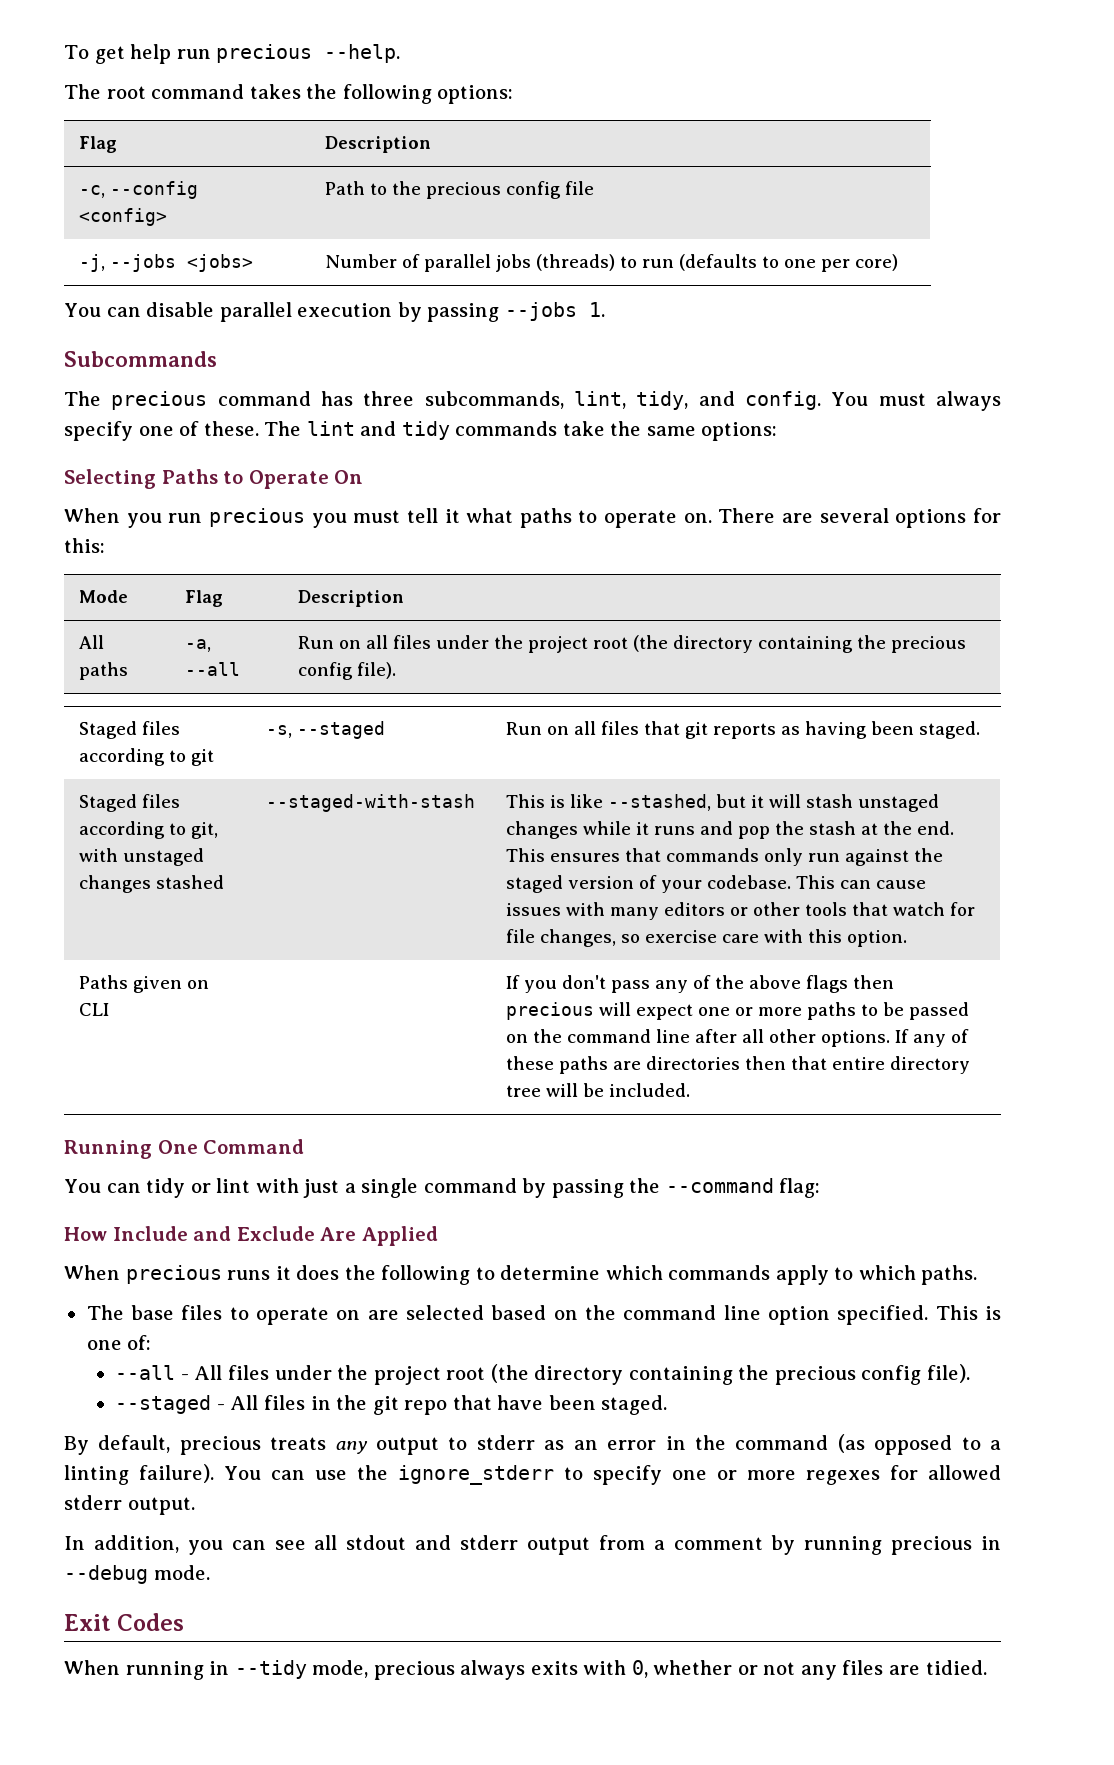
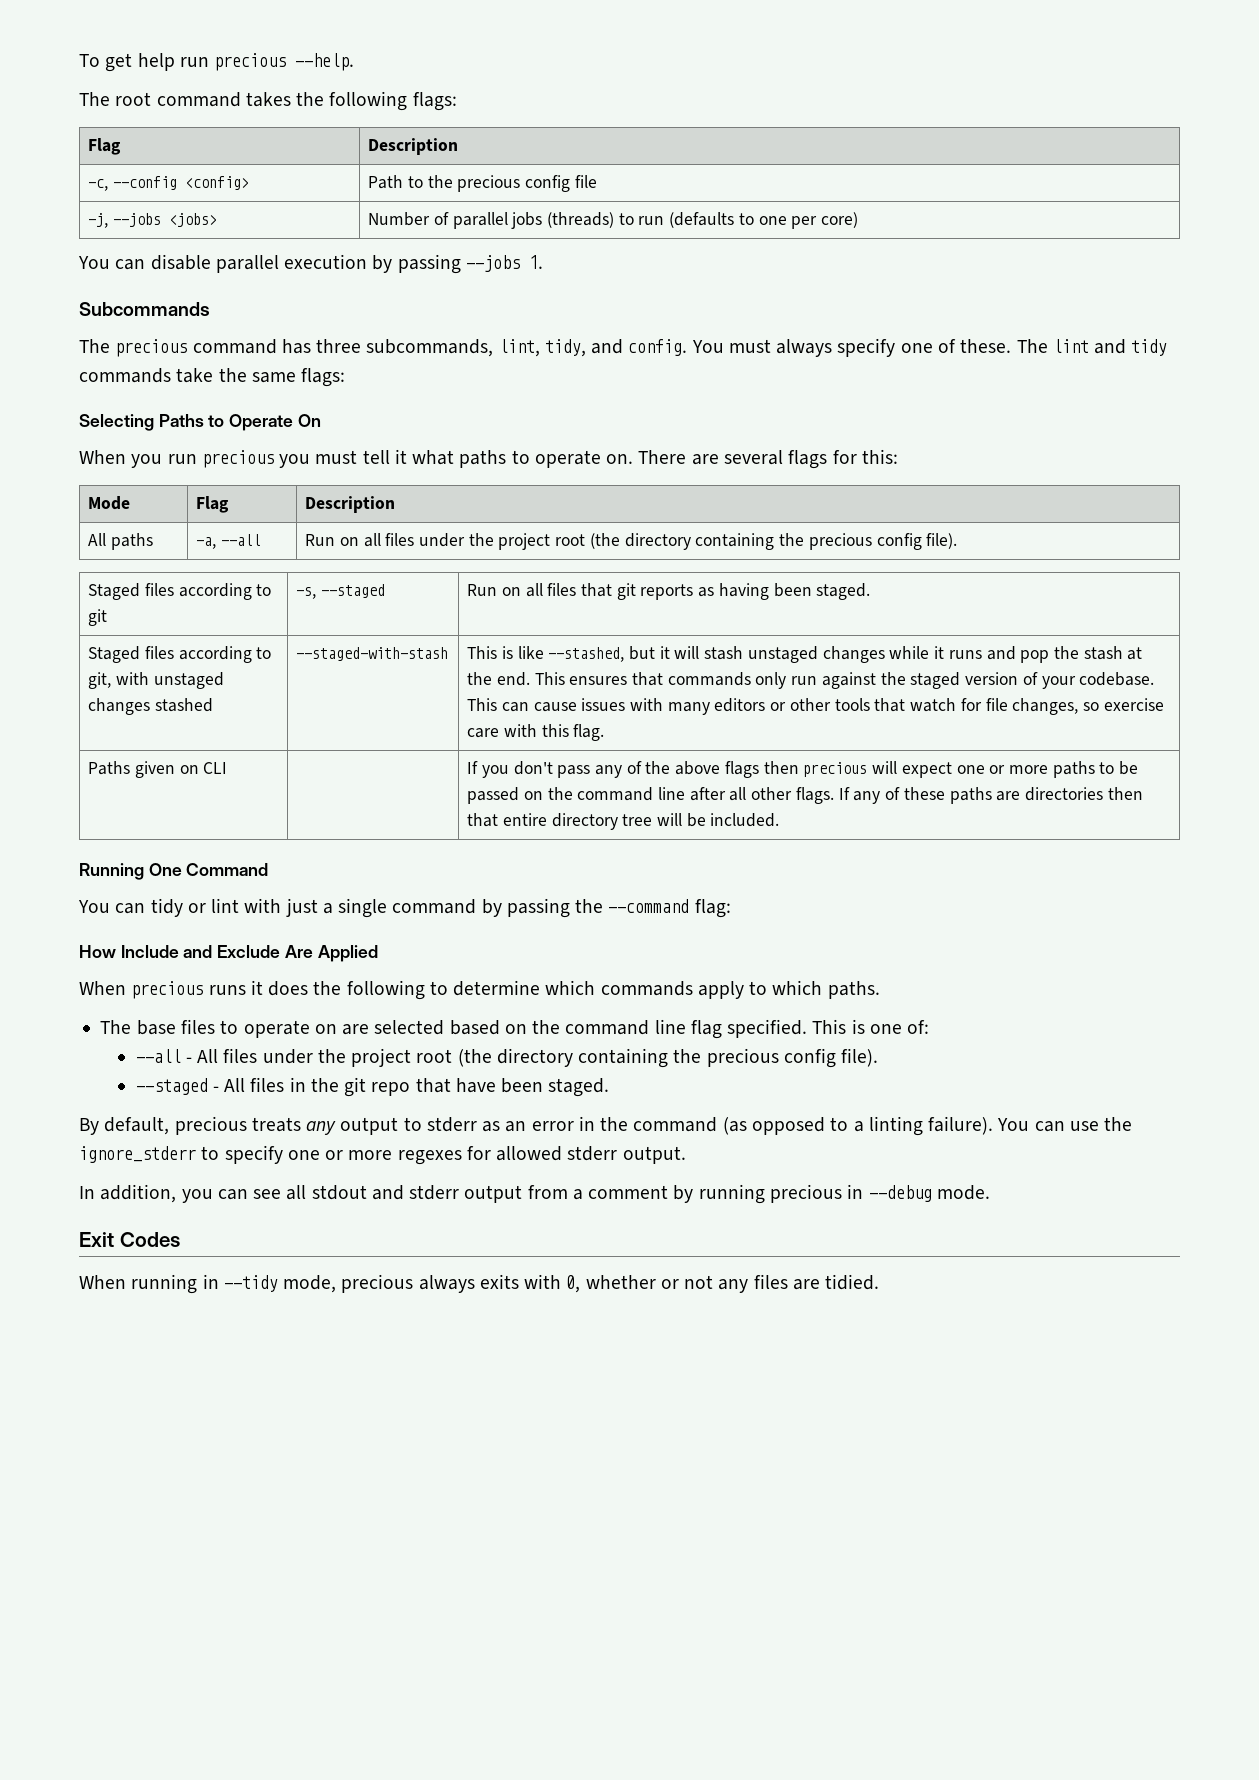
[437,85,514,104] options: -> [412,92,457,111] flags:
[701,422,778,441] options: -> [301,368,346,387] flags:
[895,509,967,528] options -> [788,450,828,469] flags
[847,930,908,947] option. -> [573,724,605,741] flag.
[821,1030,891,1047] options. -> [795,787,834,804] flags.
[767,1306,830,1325] option -> [690,1020,722,1039] flag

